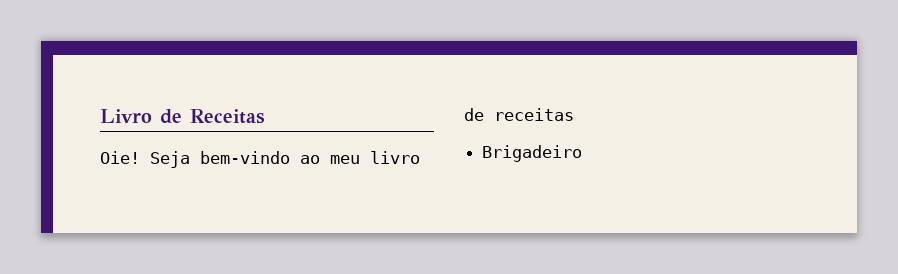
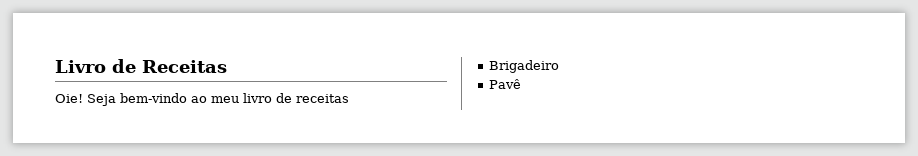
(583, 153) none -> [488,79,521,89] // Pavê

